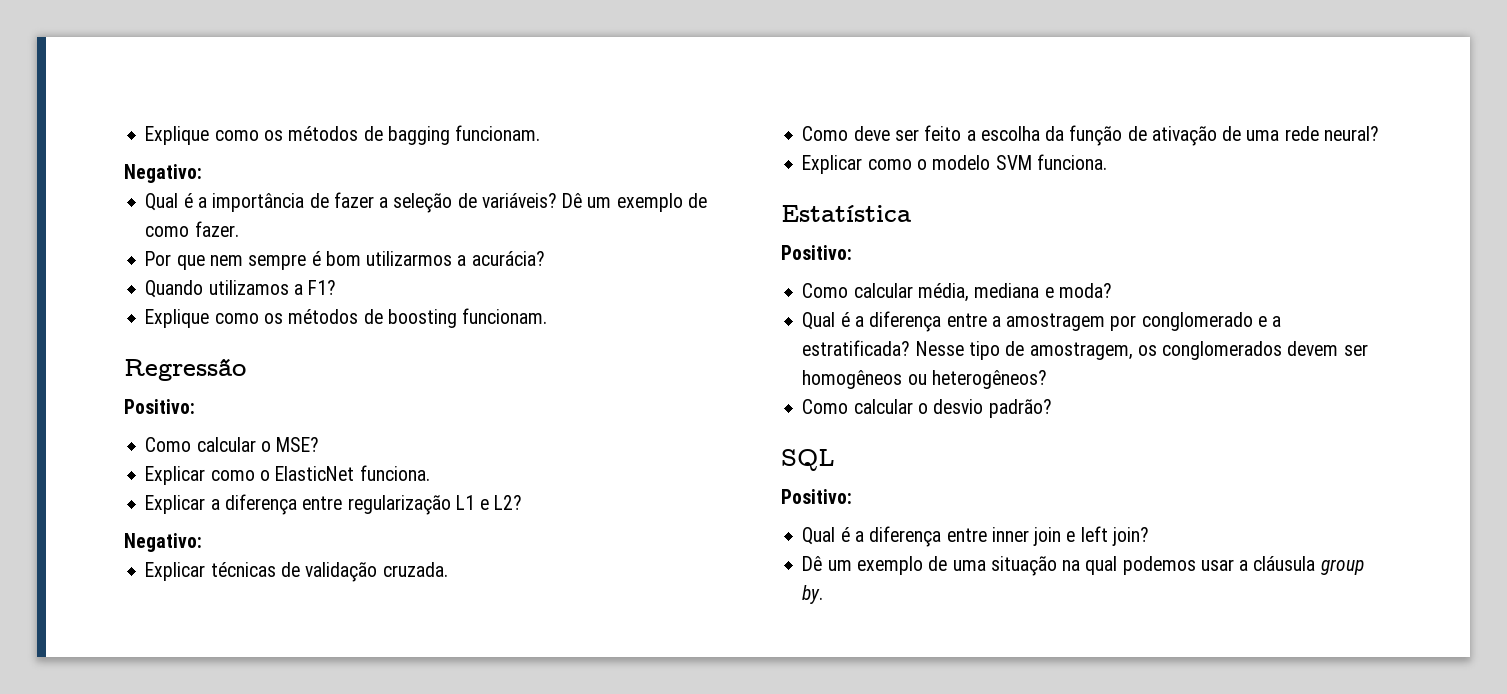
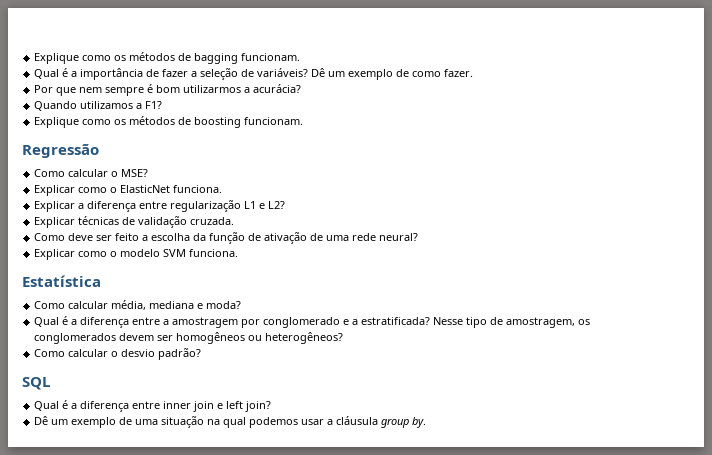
[124,164,202,183] // Negativo: -> (301, 57) none
[124,399,195,414] // Positivo: -> (99, 151) none
[124,533,202,552] // Negativo: -> (286, 205) none
[781,245,852,260] // Positivo: -> (101, 281) none
[781,489,852,504] // Positivo: -> (50, 383) none

